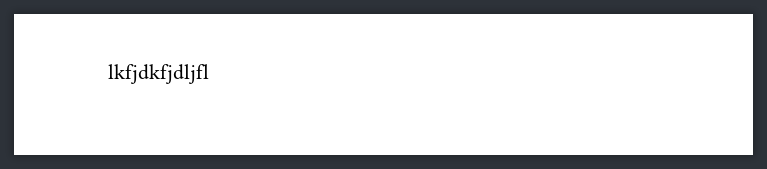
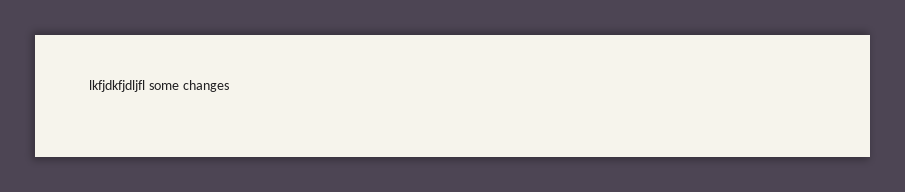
(209, 74) none -> [148,80,229,92] some changes

